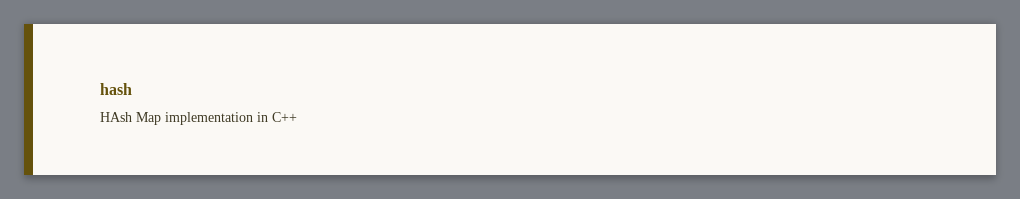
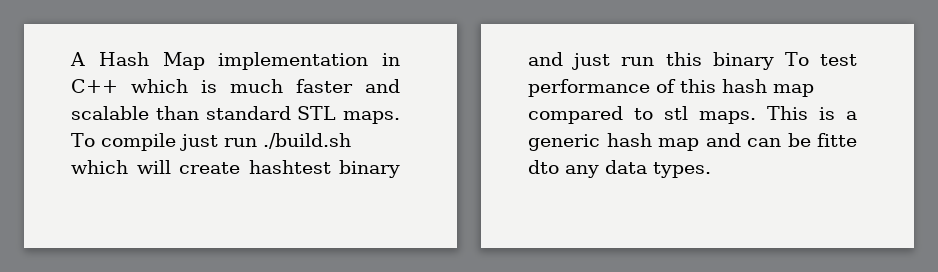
[100,83,132,95] [100,112,132,122] hash // HAsh -> [70,52,149,66] A Hash
(297, 117) none -> [131,79,400,93] [71,106,400,124] [71,133,351,151] [71,160,400,178] [528,52,857,70] [528,79,814,97] [528,106,857,124] [528,133,857,151] [528,160,711,178] which is much faster and scalable than standard STL maps. To compile just run ./build.sh which will create hashtest binary and just run this binary To test performance of this hash map compared to stl maps. This is a generic hash map and can be fitte dto any data types.

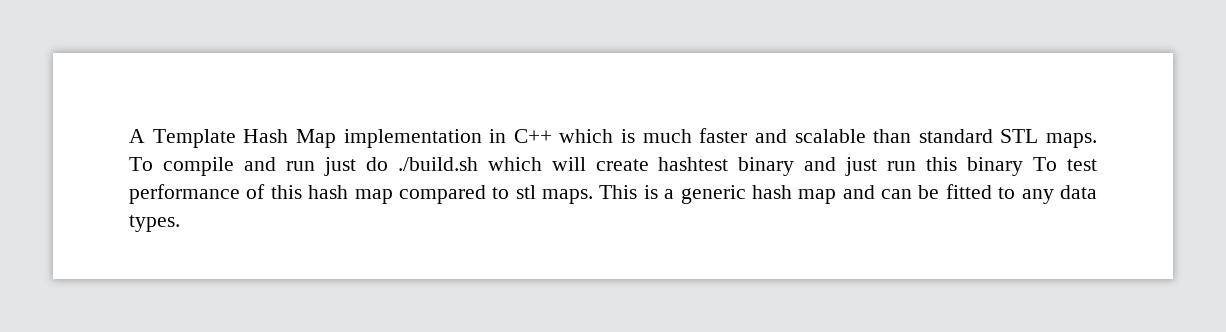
(85, 59) none -> [152,129,236,148] Template
[179,134,257,151] just run -> [243,157,388,176] and run just do
[817,133,857,147] [528,160,559,174] fitte dto -> [945,184,1016,199] fitted to

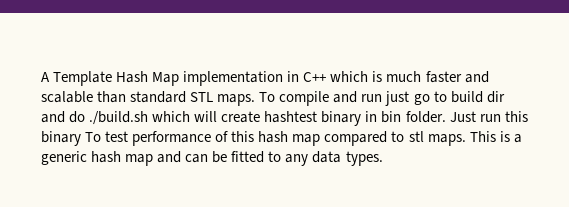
(356, 166) none -> [413,91,505,105] [41,111,65,123] go to build dir and
[804,157,878,176] and just -> [365,111,476,123] in bin folder. Just

